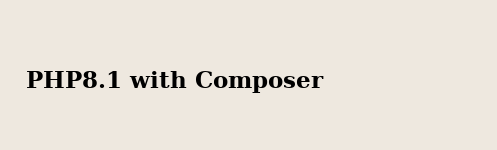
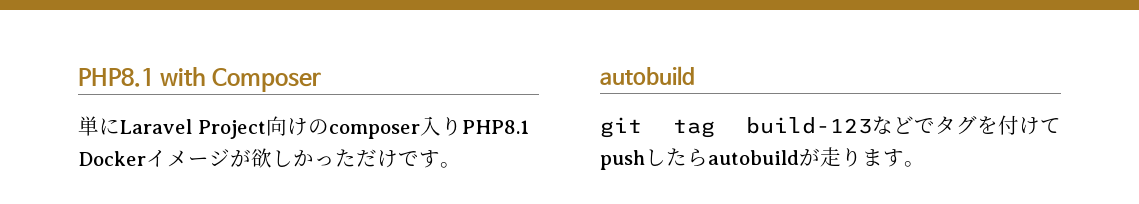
(324, 82) none -> [78,116,529,139] [78,148,461,168] [600,66,695,85] [600,115,1061,138] [600,147,925,170] // 単にLaravel Project向けのcomposer入りPHP8.1 Dockerイメージが欲しかっただけです。 // autobuild // git tag build-123などでタグを付けてpushしたらautobuildが走ります。

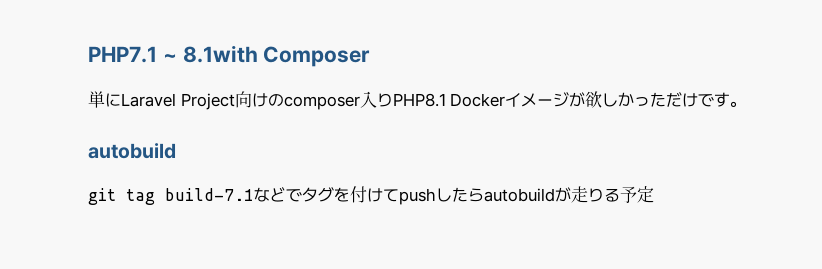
[78,67,207,87] PHP8.1 with -> [88,45,258,63] PHP7.1 ~ 8.1with
[746,117,872,134] build-123 -> [165,188,254,201] build-7.1
[862,149,925,167] ます。 -> [604,186,654,203] る予定

